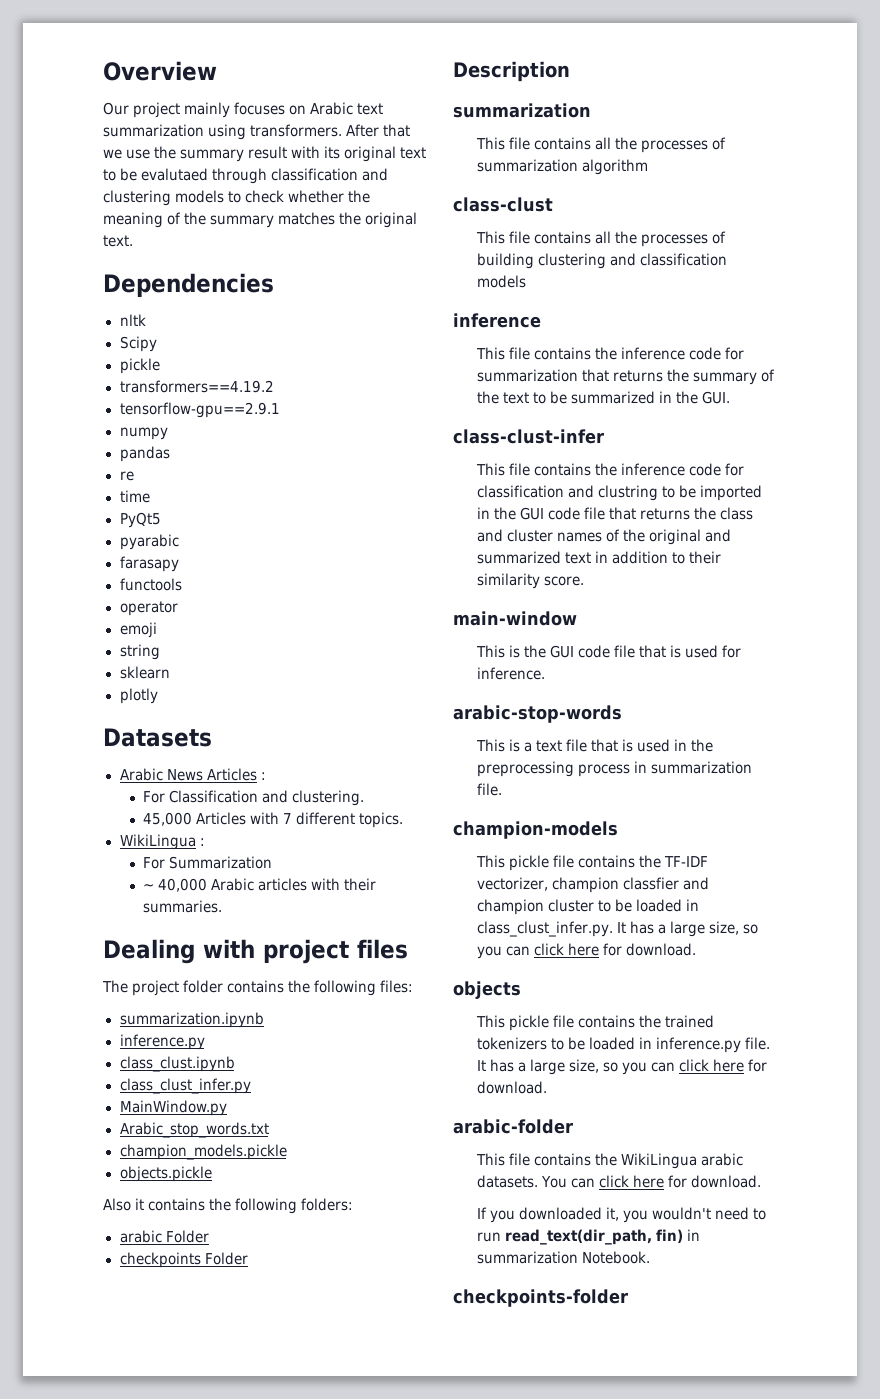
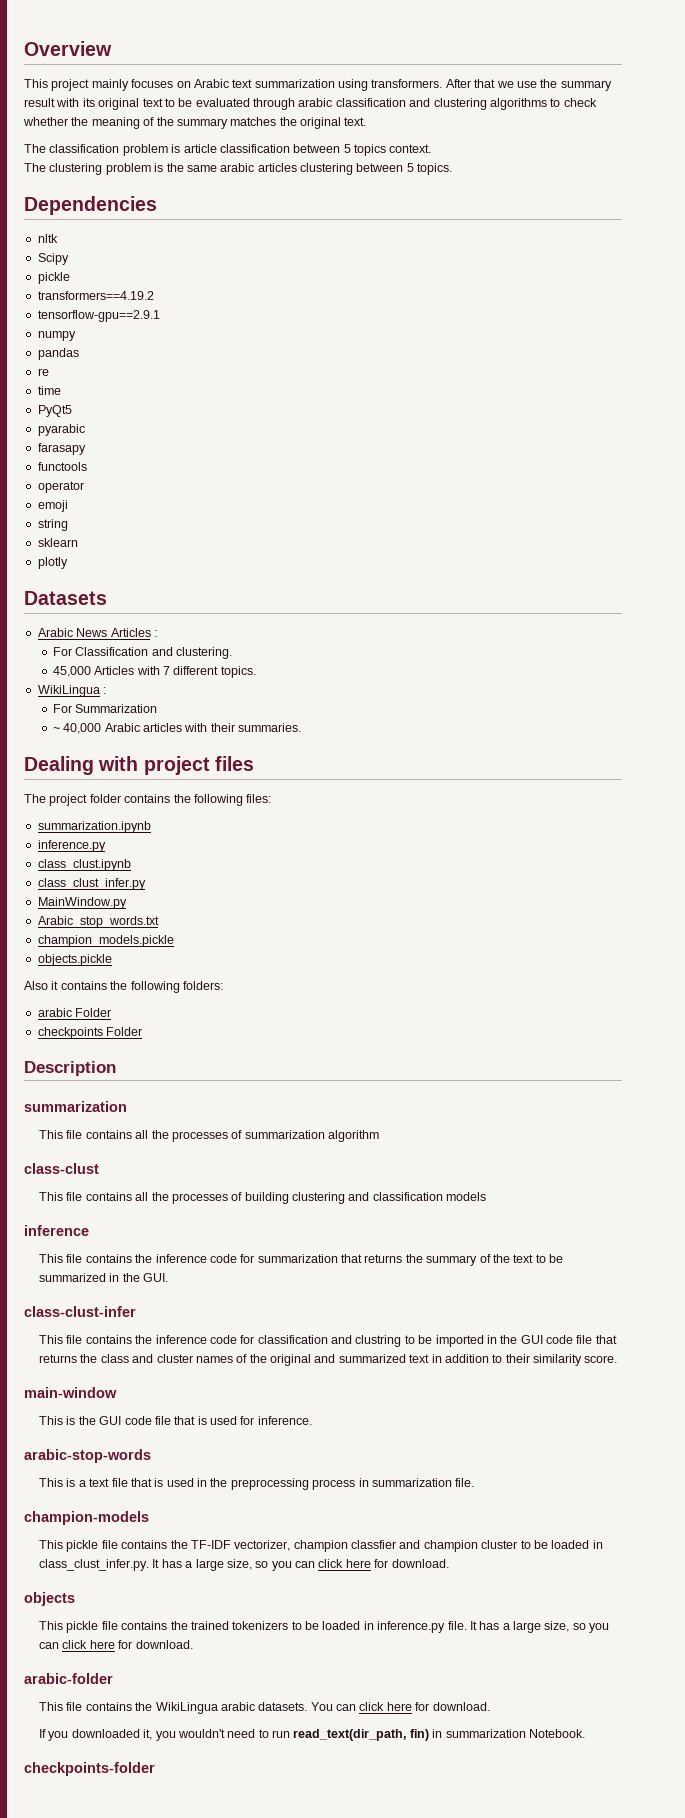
[103,102,129,115] Our -> [24,79,48,88] This
[141,168,268,184] evalutaed through -> [195,98,333,110] evaluated through arabic
[175,190,225,203] models -> [489,98,547,110] algorithms
(133, 241) none -> [24,144,432,156] [24,163,453,175] // The classification problem is article classification between 5 topics context. // The clustering problem is the same arabic articles clustering between 5 topics.

